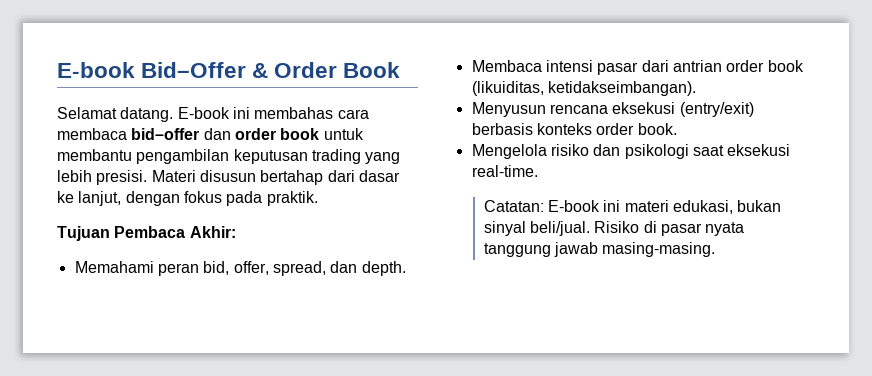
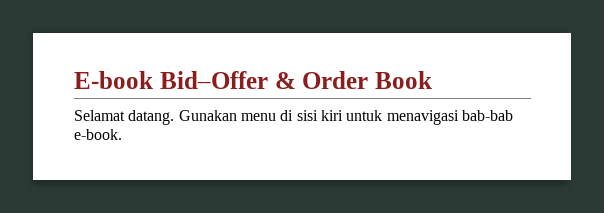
[177,107,369,119] [57,128,364,140] [57,149,401,164] [57,170,400,185] [57,191,318,206] [57,226,236,241] [74,261,406,276] [471,60,804,75] [471,81,696,96] [471,102,754,117] [471,123,677,135] [471,144,791,159] [471,165,538,177] [483,200,782,214] [483,221,745,236] [483,242,716,257] E-book ini membahas cara membaca bid–offer dan order book untuk membantu pengambilan keputusan trading yang lebih presisi. Materi disusun bertahap dari dasar ke lanjut, dengan fokus pada praktik. // Tujuan Pembaca Akhir: // Memahami peran bid, offer, spread, dan depth. // Membaca intensi pasar dari antrian order book (likuiditas, ketidakseimbangan). // Menyusun rencana eksekusi (entry/exit) berbasis konteks order book. // Mengelola risiko dan psikologi saat eksekusi real-time. // Catatan: E-book ini materi edukasi, bukan sinyal beli/jual. Risiko di pasar nyata tanggung jawab masing-masing. -> [178,110,513,125] [74,129,122,140] Gunakan menu di sisi kiri untuk menavigasi bab-bab e-book.

